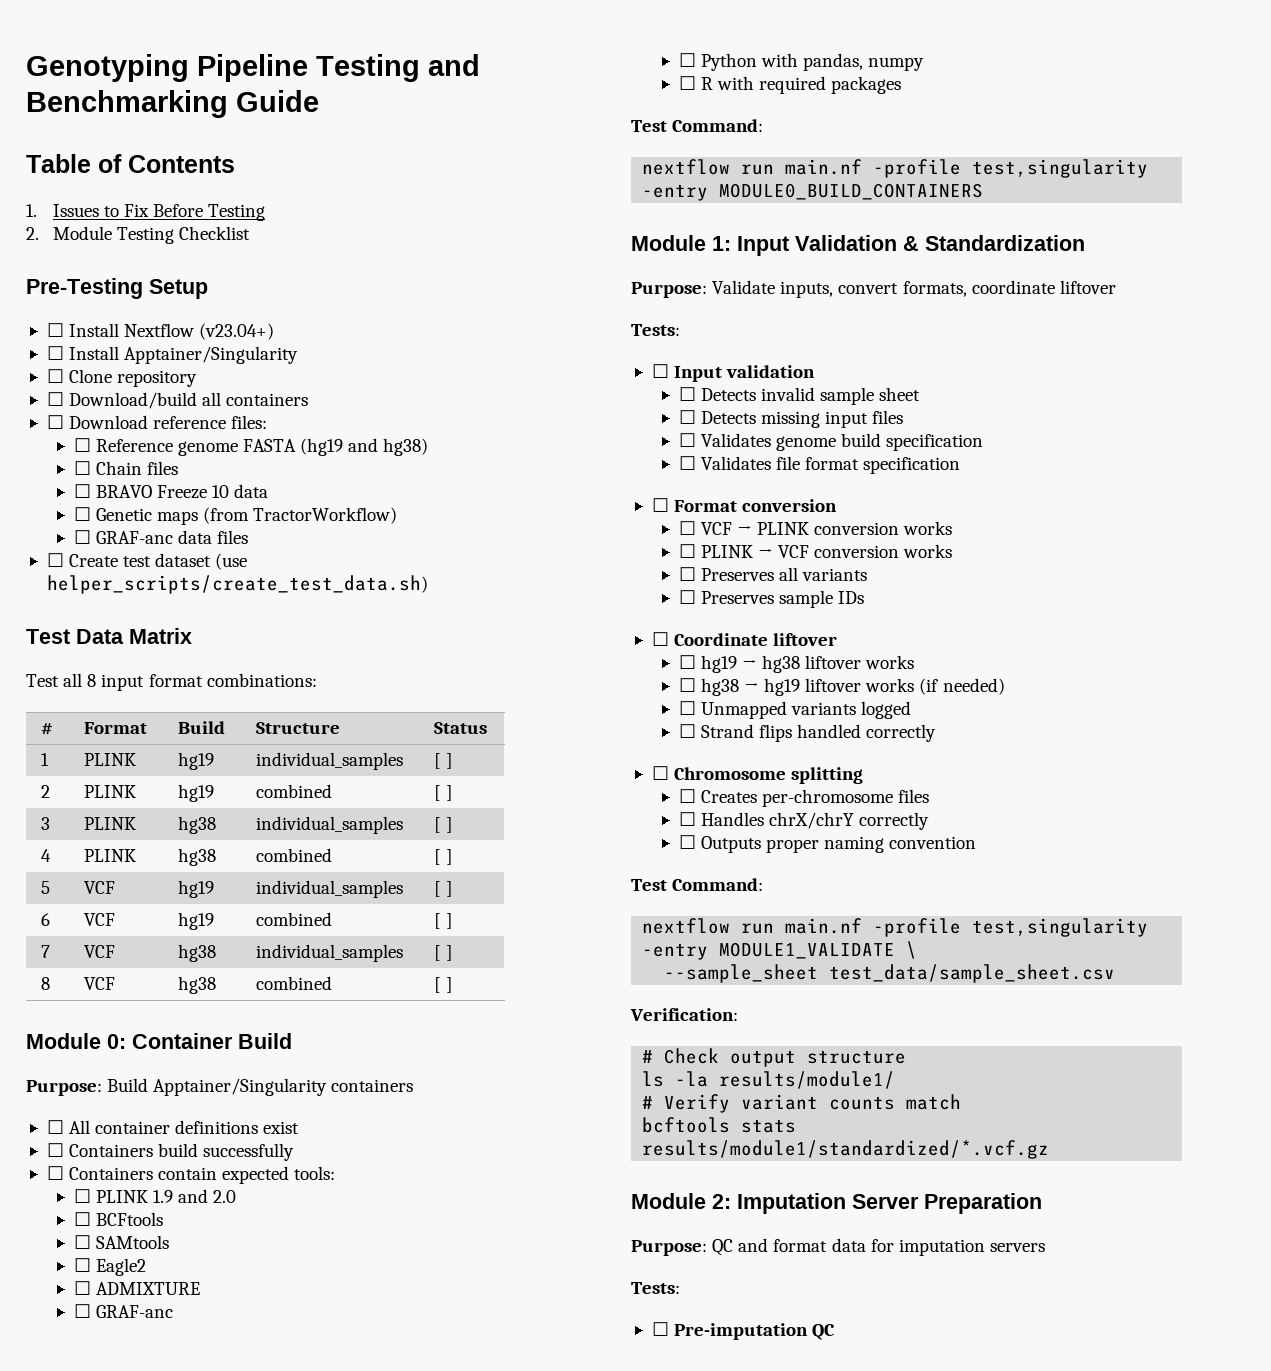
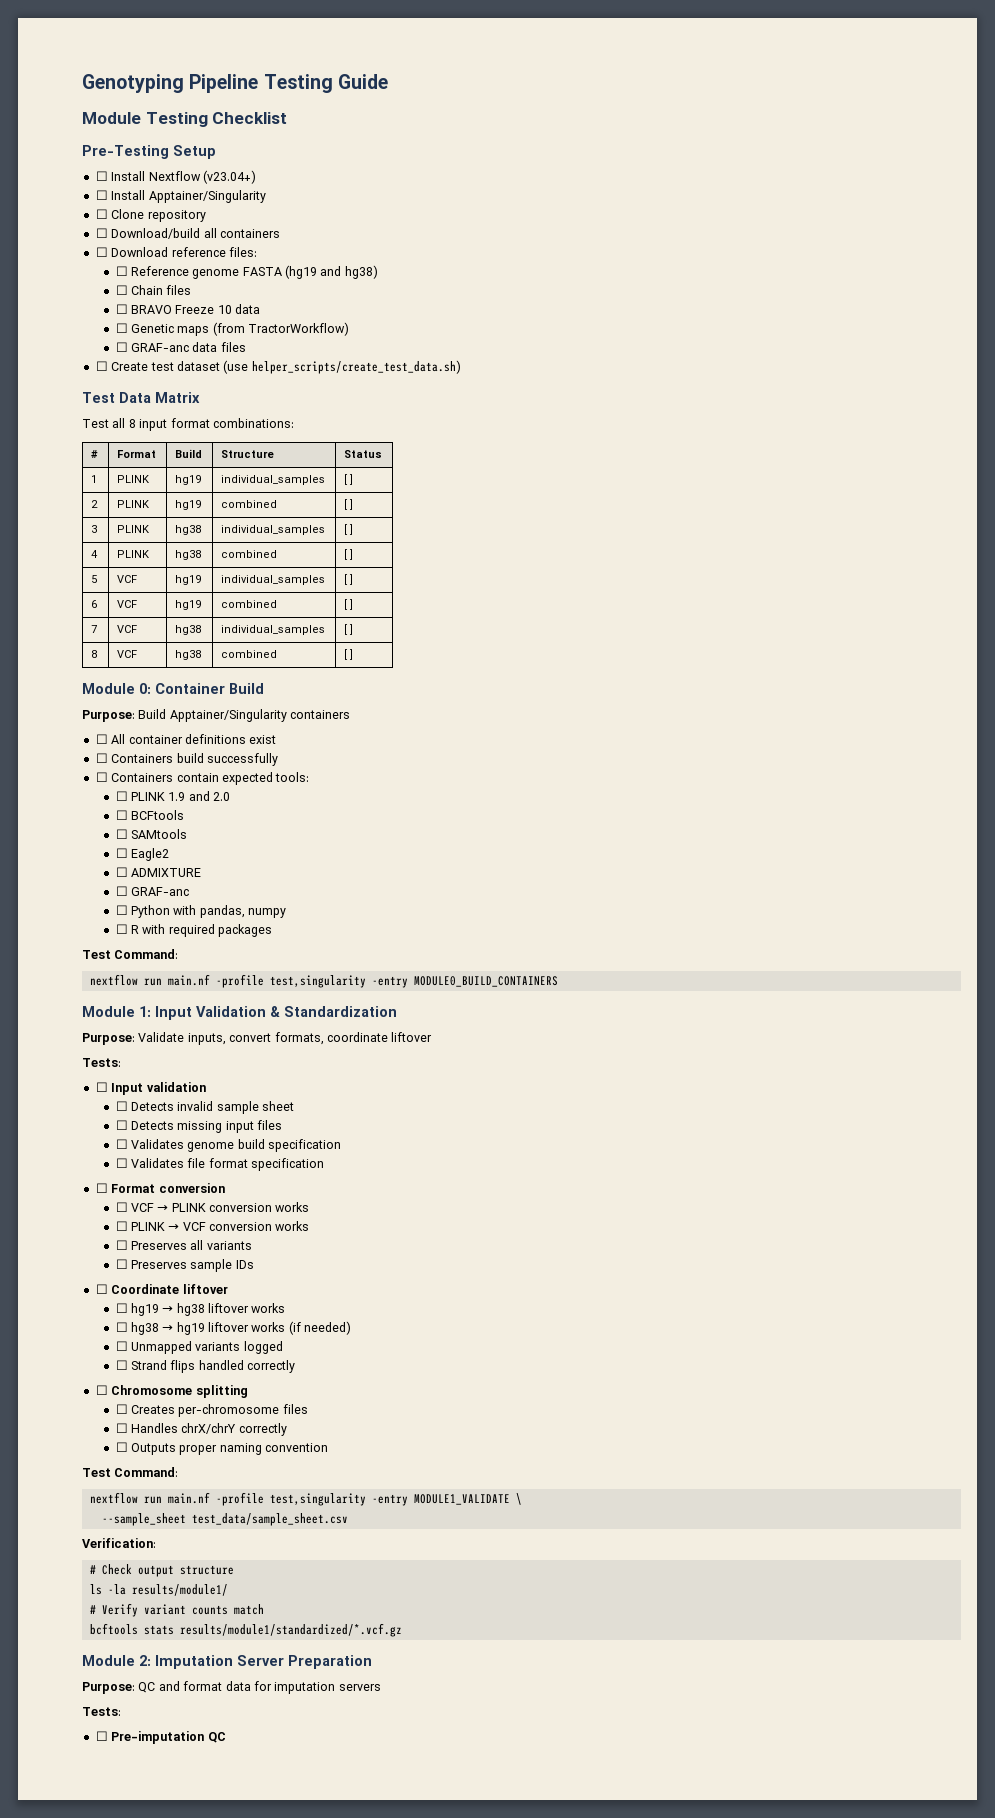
[428,54,480,76] [26,90,228,118] and Benchmarking -> (333, 83) none
[26,154,235,173] [26,204,266,221] [26,227,39,240] Table of Contents // 1. Issues to Fix Before Testing // 2. -> (388, 81) none

